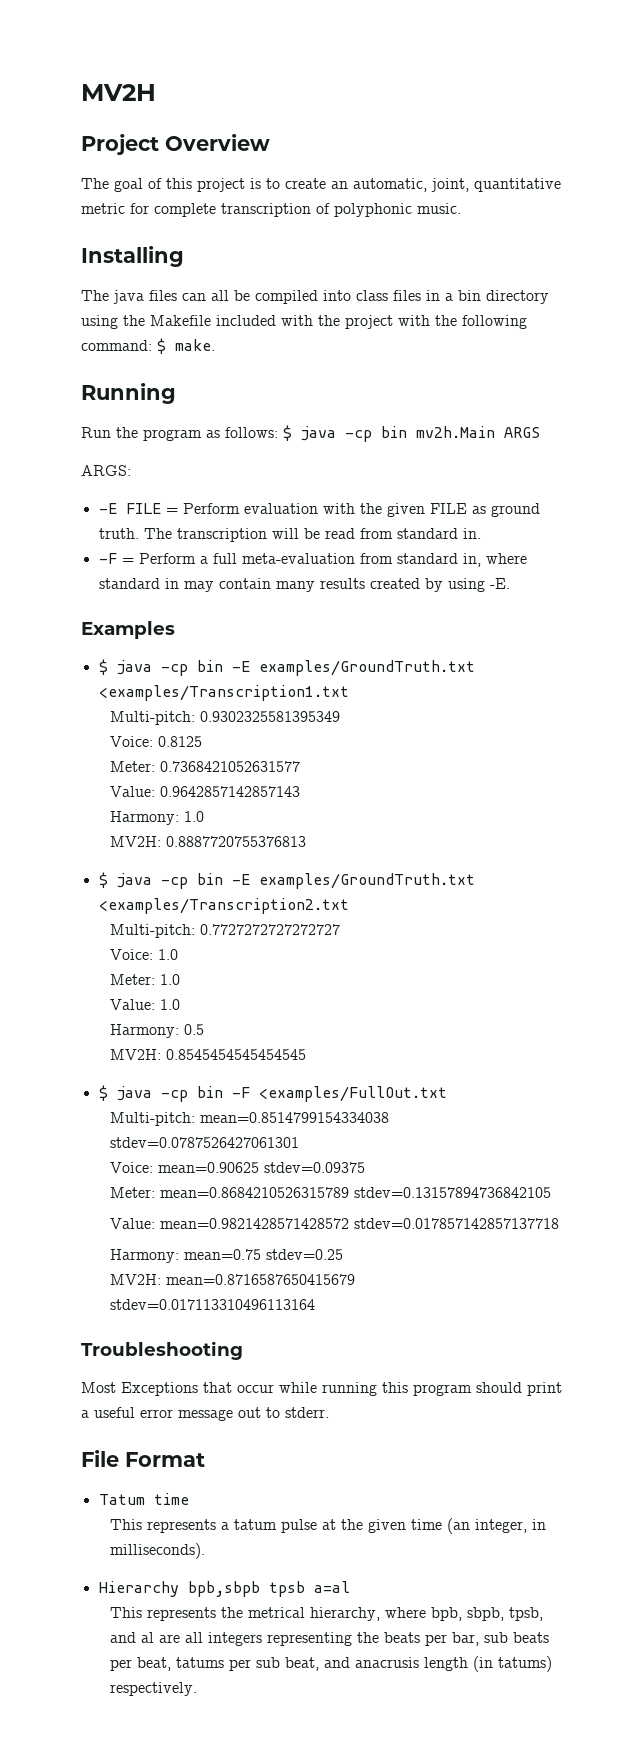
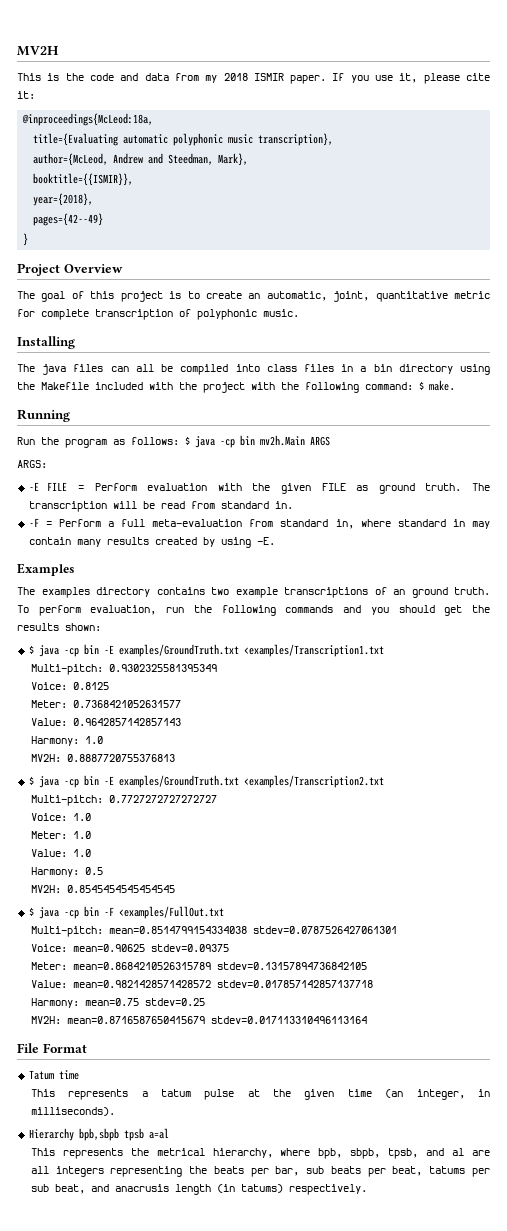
(156, 92) none -> [17,73,490,84] [17,91,35,99] [22,113,154,126] [33,133,334,146] [33,153,249,166] [33,173,134,186] [33,193,94,206] [33,213,104,226] [23,233,29,246] // This is the code and data from my 2018 ISMIR paper. If you use it, please cite it: // @inproceedings{McLeod:18a, // title={Evaluating automatic polyphonic music transcription}, // author={McLeod, Andrew and Steedman, Mark}, // booktitle={{ISMIR}}, // year={2018}, // pages={42--49} // }
(175, 630) none -> [17,587,490,598] [17,605,491,616] [17,623,101,631] // The examples directory contains two example transcriptions of an ground truth. To perform evaluation, run the following commands and you should get the results shown:
[81,1341,243,1360] [81,1382,562,1396] [81,1407,329,1421] // Troubleshooting // Most Exceptions that occur while running this program should print a useful error message out to stderr. -> (367, 1020) none

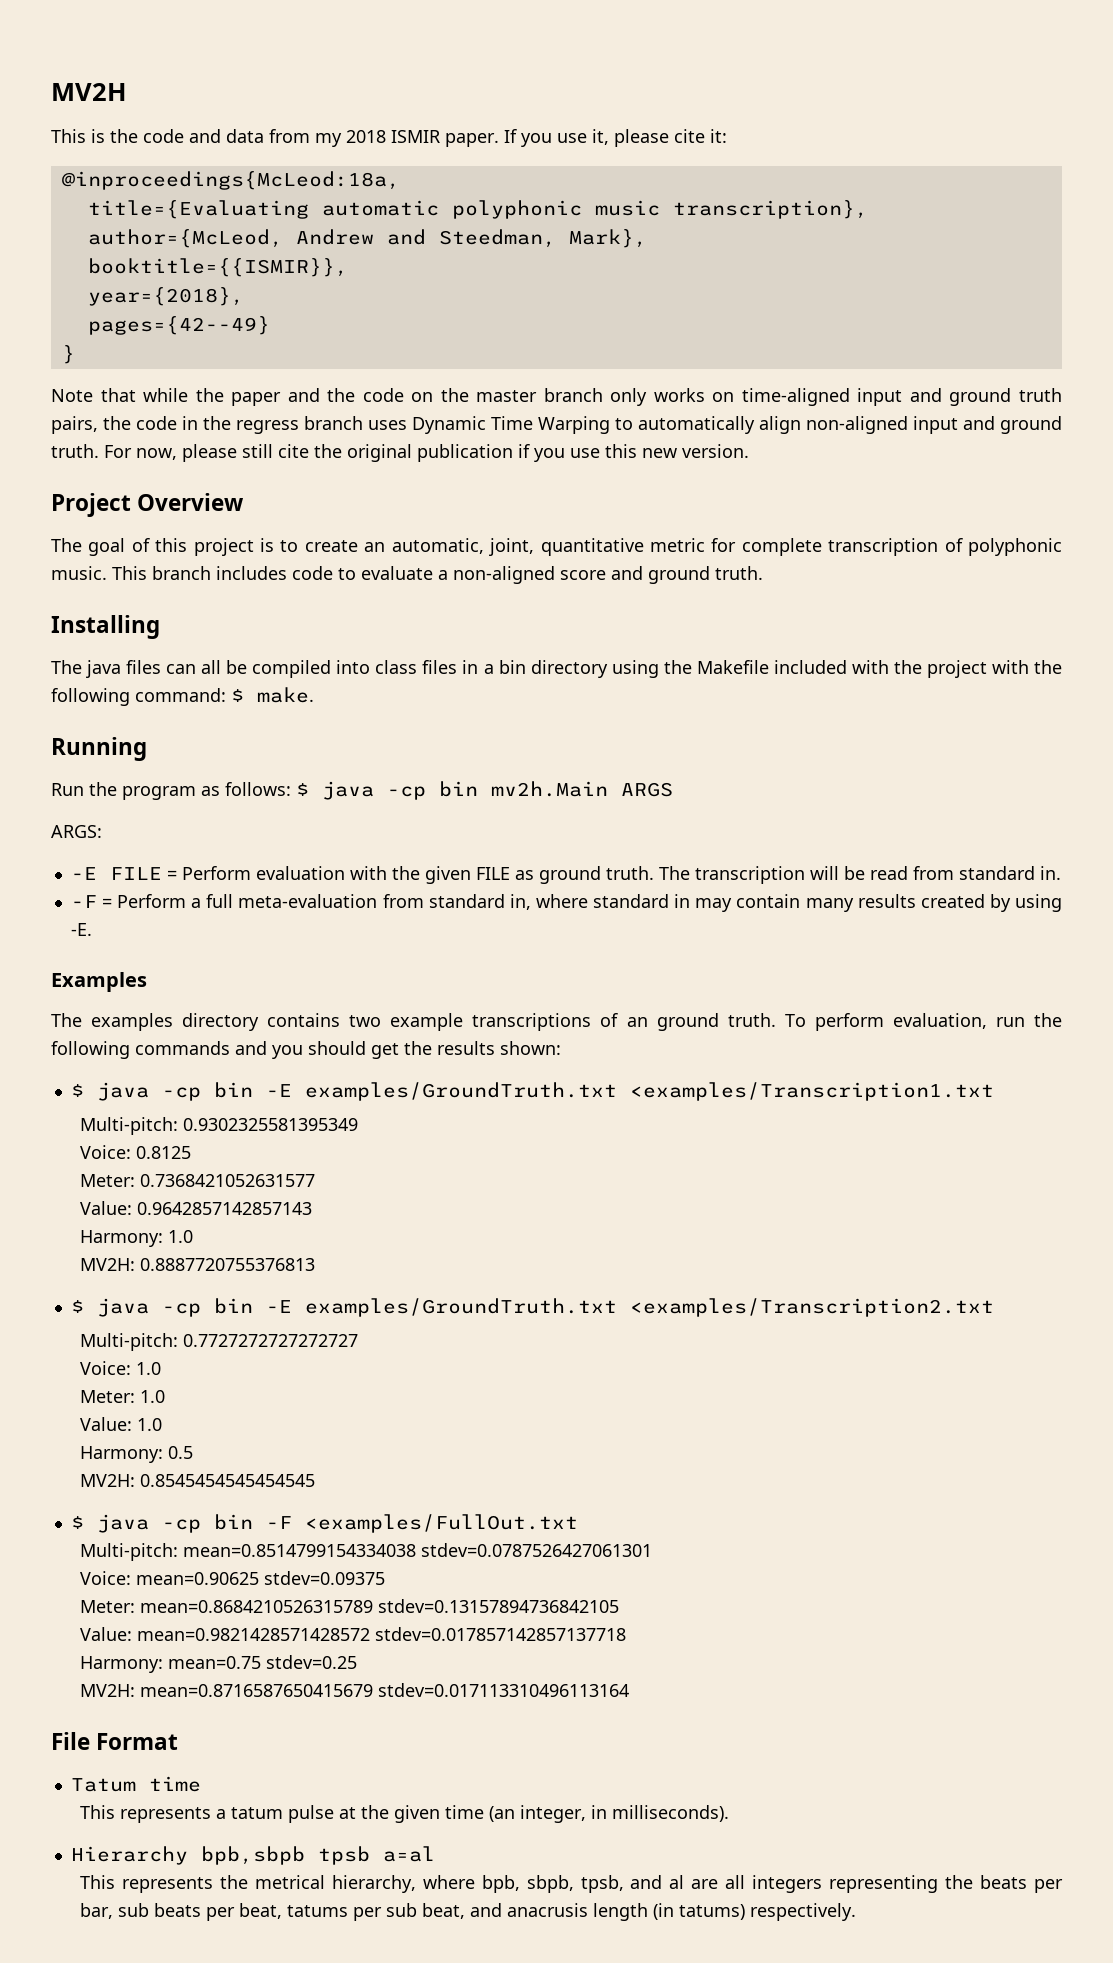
(29, 239) none -> [51,388,1062,406] [51,416,1062,434] [51,444,749,462] // Note that while the paper and the code on the master branch only works on time-aligned input and ground truth pairs, the code in the regress branch uses Dynamic Time Warping to automatically align non-aligned input and ground truth. For now, please still cite the original publication if you use this new version.
(299, 313) none -> [112,566,763,584] This branch includes code to evaluate a non-aligned score and ground truth.

